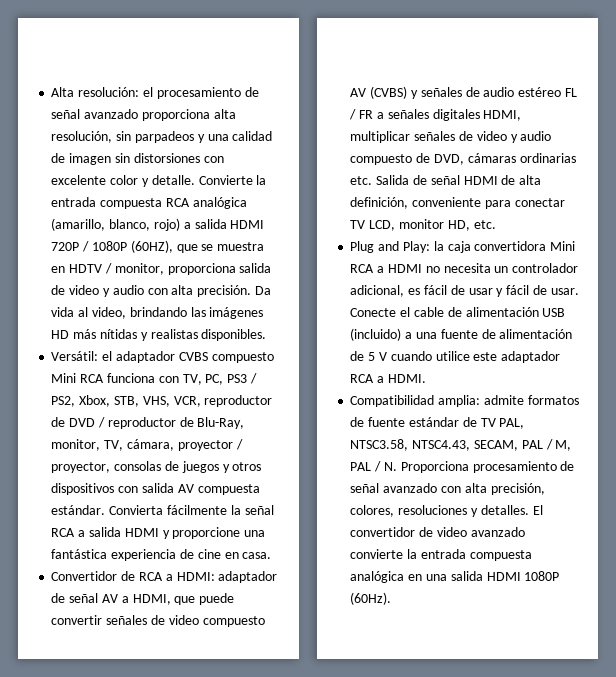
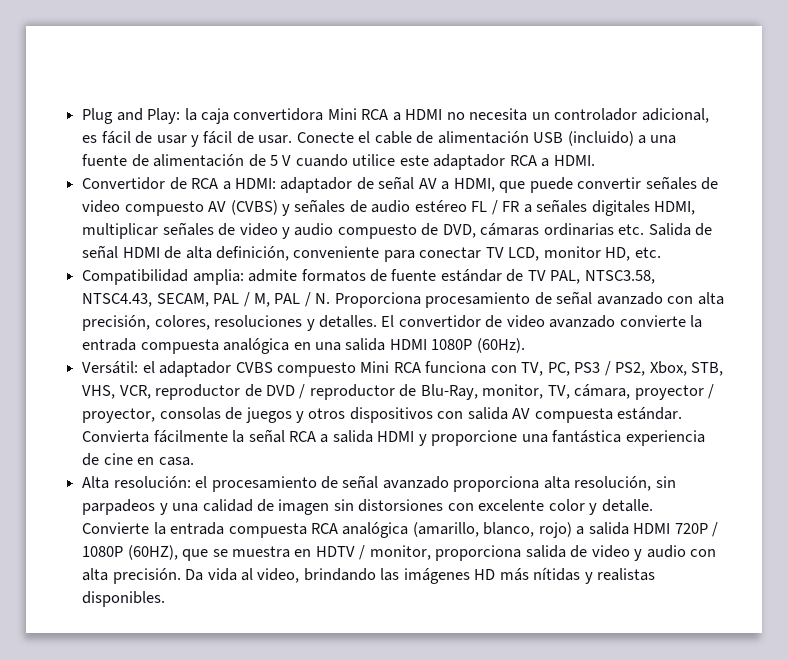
(51, 92) none -> [82,108,709,124] [82,131,677,147] [82,154,595,170] [82,176,718,193] [82,199,695,216] [82,222,713,239] [82,245,661,262] [82,269,655,285] [82,291,724,308] [82,315,703,331] [82,338,525,354] [82,361,723,377] [82,384,715,400] [82,407,683,423] [82,429,705,446] [82,453,194,466] Plug and Play: la caja convertidora Mini RCA a HDMI no necesita un controlador adicional, es fácil de usar y fácil de usar. Conecte el cable de alimentación USB (incluido) a una fuente de alimentación de 5 V cuando utilice este adaptador RCA a HDMI. // Convertidor de RCA a HDMI: adaptador de señal AV a HDMI, que puede convertir señales de video compuesto AV (CVBS) y señales de audio estéreo FL / FR a señales digitales HDMI, multiplicar señales de video y audio compuesto de DVD, cámaras ordinarias etc. Salida de señal HDMI de alta definición, conveniente para conectar TV LCD, monitor HD, etc. // Compatibilidad amplia: admite formatos de fuente estándar de TV PAL, NTSC3.58, NTSC4.43, SECAM, PAL / M, PAL / N. Proporciona procesamiento de señal avanzado con alta precisión, colores, resoluciones y detalles. El convertidor de video avanzado convierte la entrada compuesta analógica en una salida HDMI 1080P (60Hz). // Versátil: el adaptador CVBS compuesto Mini RCA funciona con TV, PC, PS3 / PS2, Xbox, STB, VHS, VCR, reproductor de DVD / reproductor de Blu-Ray, monitor, TV, cámara, proyector / proyector, consolas de juegos y otros dispositivos con salida AV compuesta estándar. Convierta fácilmente la señal RCA a salida HDMI y proporcione una fantástica experiencia de cine en casa. //
[51,351,274,363] [51,373,257,385] [51,395,273,407] [51,417,245,429] [51,439,243,451] [51,461,262,473] [51,483,260,495] [51,505,274,515] [51,527,266,539] [51,549,272,561] [51,571,278,583] [51,593,235,605] [51,615,265,627] [350,86,577,99] [349,109,522,121] [350,131,552,143] [350,153,576,165] [350,175,542,185] [350,197,565,209] [350,219,496,231] [350,241,576,253] [350,263,579,273] [350,285,579,297] [350,307,566,317] [350,328,573,341] [350,351,561,363] [350,374,426,383] [350,395,579,407] [350,417,525,429] [350,439,572,451] [350,461,575,473] [350,483,545,495] [350,505,543,517] [350,527,525,537] [350,549,532,561] [350,571,560,583] [350,592,392,605] // Versátil: el adaptador CVBS compuesto Mini RCA funciona con TV, PC, PS3 / PS2, Xbox, STB, VHS, VCR, reproductor de DVD / reproductor de Blu-Ray, monitor, TV, cámara, proyector / proyector, consolas de juegos y otros dispositivos con salida AV compuesta estándar. Convierta fácilmente la señal RCA a salida HDMI y proporcione una fantástica experiencia de cine en casa. // Convertidor de RCA a HDMI: adaptador de señal AV a HDMI, que puede convertir señales de video compuesto AV (CVBS) y señales de audio estéreo FL / FR a señales digitales HDMI, multiplicar señales de video y audio compuesto de DVD, cámaras ordinarias etc. Salida de señal HDMI de alta definición, conveniente para conectar TV LCD, monitor HD, etc. // Plug and Play: la caja convertidora Mini RCA a HDMI no necesita un controlador adicional, es fácil de usar y fácil de usar. Conecte el cable de alimentación USB (incluido) a una fuente de alimentación de 5 V cuando utilice este adaptador RCA a HDMI. // Compatibilidad amplia: admite formatos de fuente estándar de TV PAL, NTSC3.58, NTSC4.43, SECAM, PAL / M, PAL / N. Proporciona procesamiento de señal avanzado con alta precisión, colores, resoluciones y detalles. El convertidor de video avanzado convierte la entrada compuesta analógica en una salida HDMI 1080P (60Hz). -> (166, 599) none

